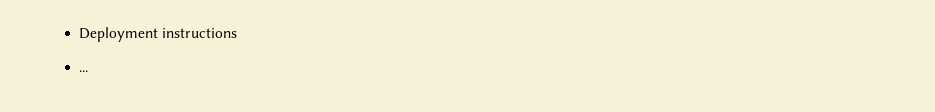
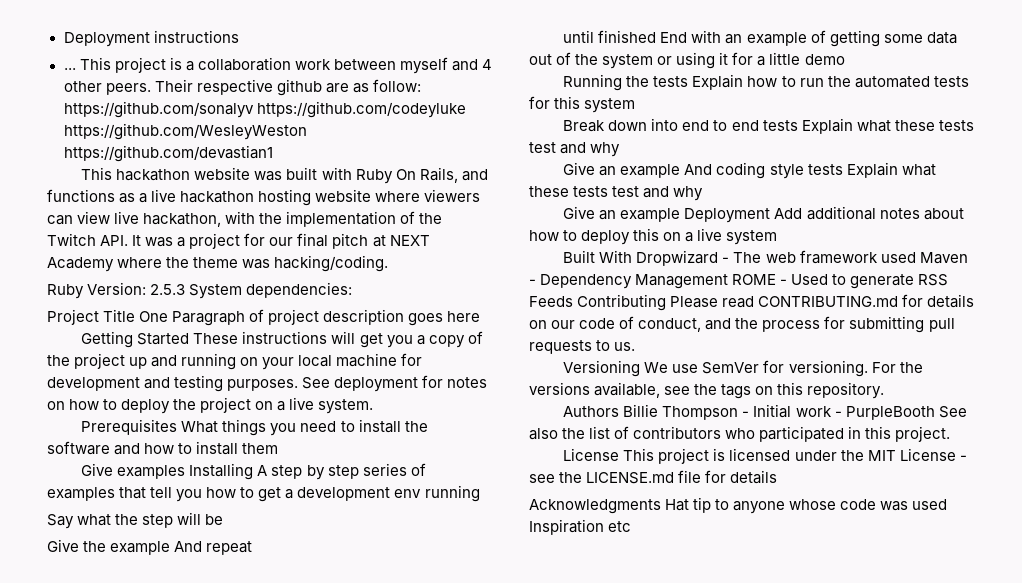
(89, 71) none -> [79,57,493,74] [63,79,421,96] [63,101,466,118] [63,123,307,140] [63,145,273,162] [81,167,488,184] [47,189,481,206] [47,211,443,227] [47,233,430,249] [47,255,389,272] [47,282,353,299] [47,309,481,326] [81,331,483,348] [47,353,423,370] [47,375,488,392] [47,397,374,414] [81,419,428,436] [47,441,279,455] [81,463,426,480] [47,485,480,502] [47,512,224,529] [47,539,253,555] [563,30,957,47] [529,52,845,69] [563,74,969,91] [529,96,636,113] [563,118,974,134] [529,142,621,157] [563,162,936,179] [529,186,704,201] [563,206,964,223] [529,228,778,245] [563,250,968,266] [529,274,949,289] [529,294,975,311] [529,316,955,333] [529,340,636,354] [563,360,923,377] [529,382,885,399] [563,404,967,420] [529,426,951,442] [563,448,967,464] [529,470,778,484] [529,497,948,514] [529,519,632,535] This project is a collaboration work between myself and 4 other peers. Their respective github are as follow: https://github.com/sonalyv https://github.com/codeyluke https://github.com/WesleyWeston https://github.com/devastian1 // This hackathon website was built with Ruby On Rails, and functions as a live hackathon hosting website where viewers can view live hackathon, with the implementation of the Twitch API. It was a project for our final pitch at NEXT Academy where the theme was hacking/coding. // Ruby Version: 2.5.3 System dependencies: // Project Title One Paragraph of project description goes here // Getting Started These instructions will get you a copy of the project up and running on your local machine for development and testing purposes. See deployment for notes on how to deploy the project on a live system. // Prerequisites What things you need to install the software and how to install them // Give examples Installing A step by step series of examples that tell you how to get a development env running // Say what the step will be // Give the example And repeat // until finished End with an example of getting some data out of the system or using it for a little demo // Running the tests Explain how to run the automated tests for this system // Break down into end to end tests Explain what these tests test and why // Give an example And coding style tests Explain what these tests test and why // Give an example Deployment Add additional notes about how to deploy this on a live system // Built With Dropwizard - The web framework used Maven - Dependency Management ROME - Used to generate RSS Feeds Contributing Please read CONTRIBUTING.md for details on our code of conduct, and the process for submitting pull requests to us. // Versioning We use SemVer for versioning. For the versions available, see the tags on this repository. // Authors Billie Thompson - Initial work - PurpleBooth See also the list of contributors who participated in this project. // License This project is licensed under the MIT License - see the LICENSE.md file for details // Acknowledgments Hat tip to anyone whose code was used Inspiration etc

